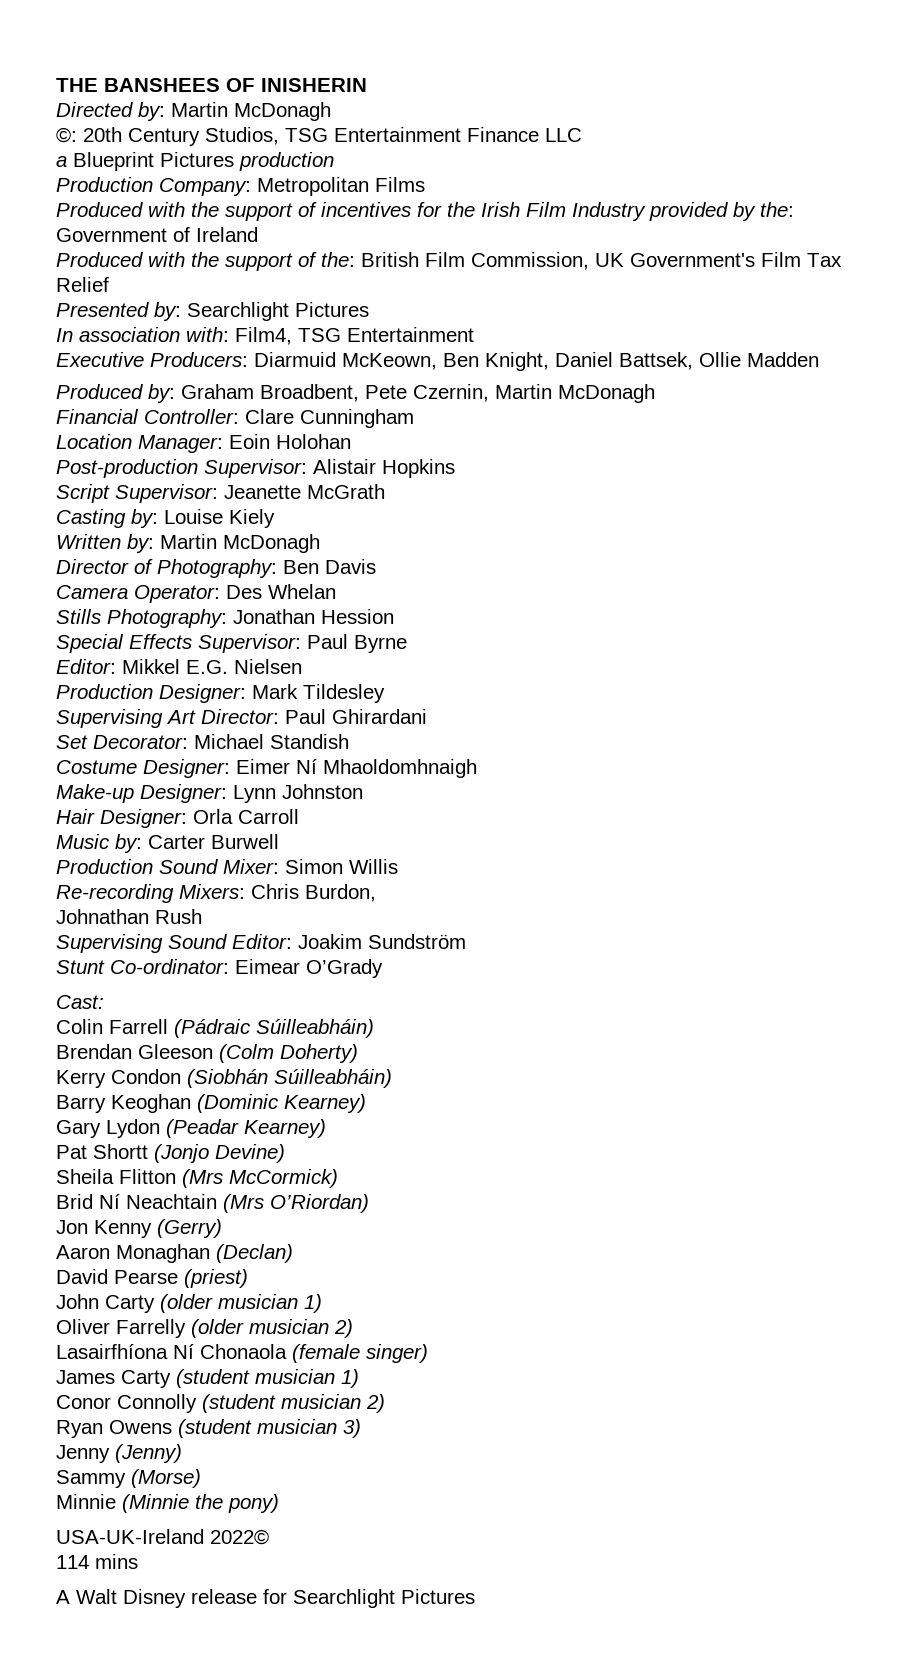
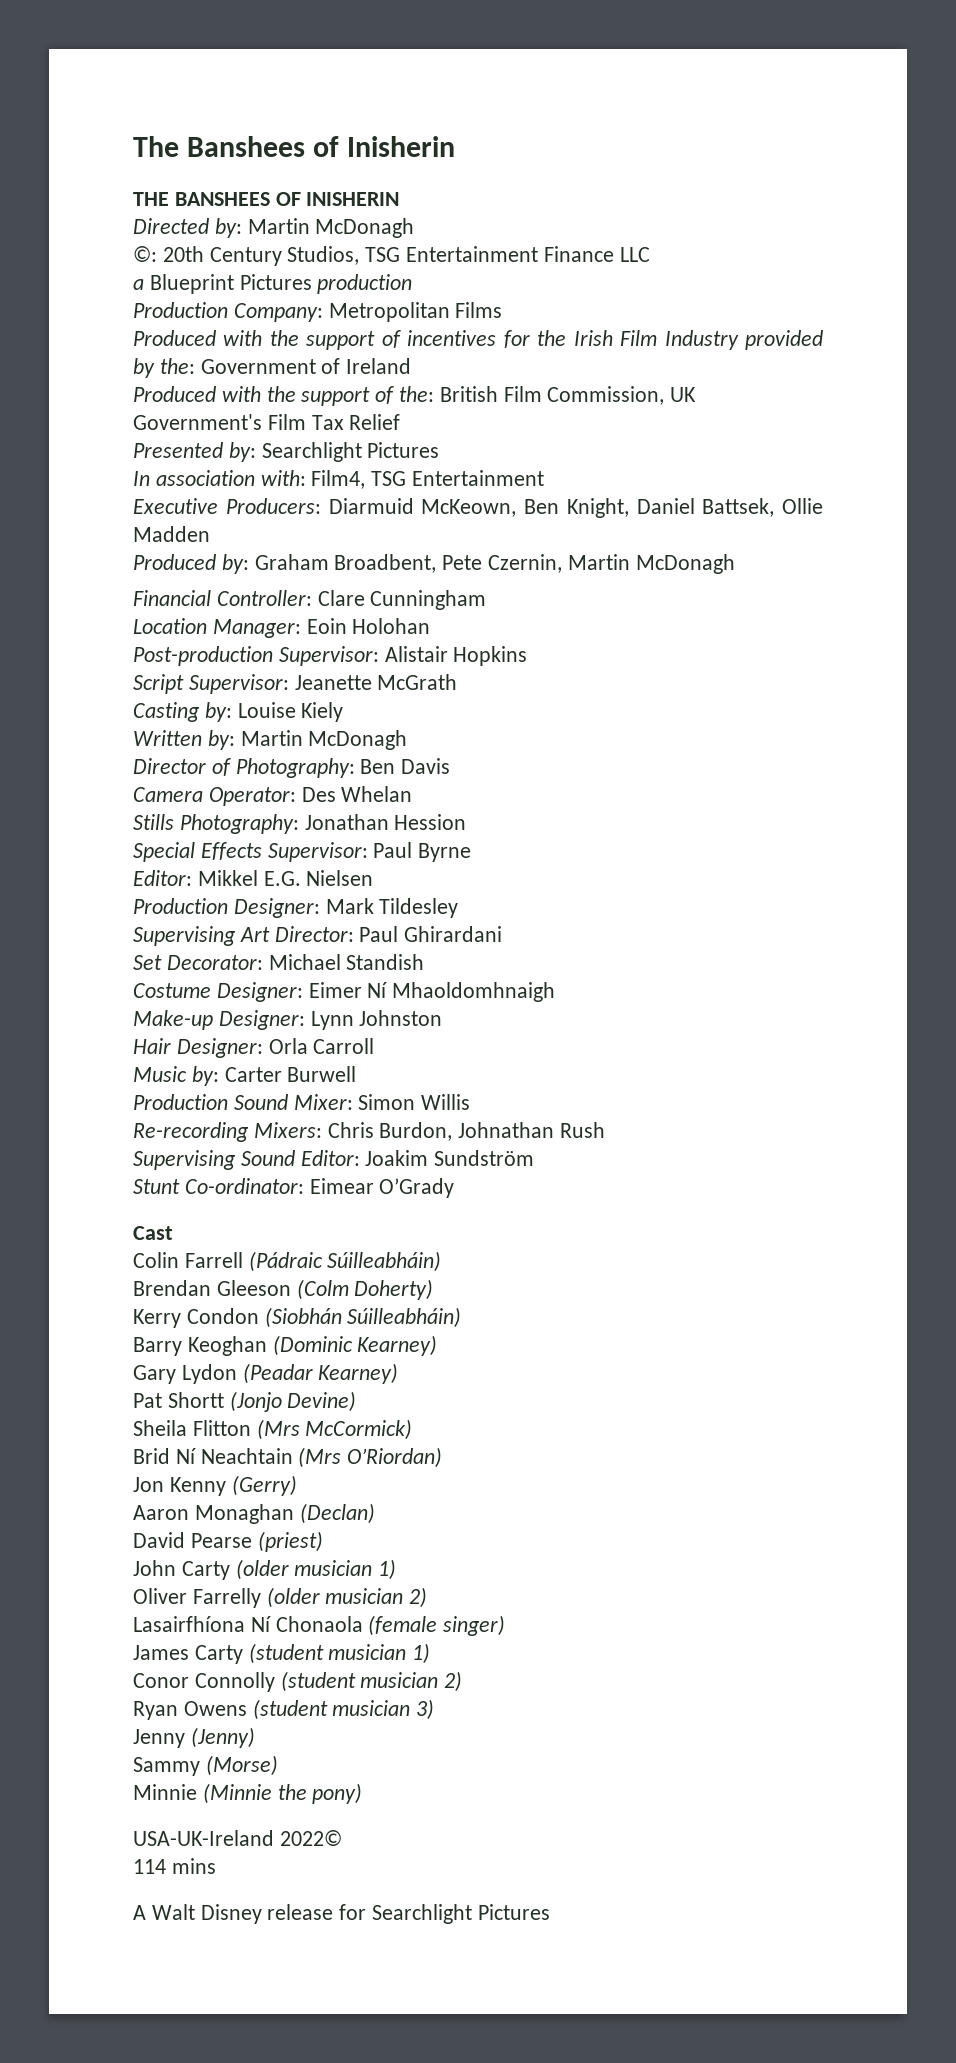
(56, 85) none -> [133,136,455,157] The Banshees of Inisherin //
(376, 893) // -> (453, 1131) none
[56,995,104,1009] Cast: -> [133,1226,173,1240] Cast

